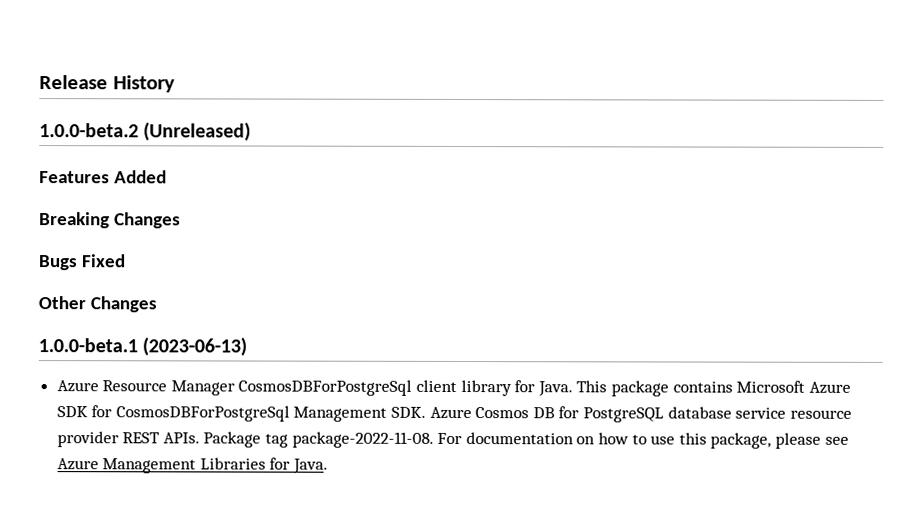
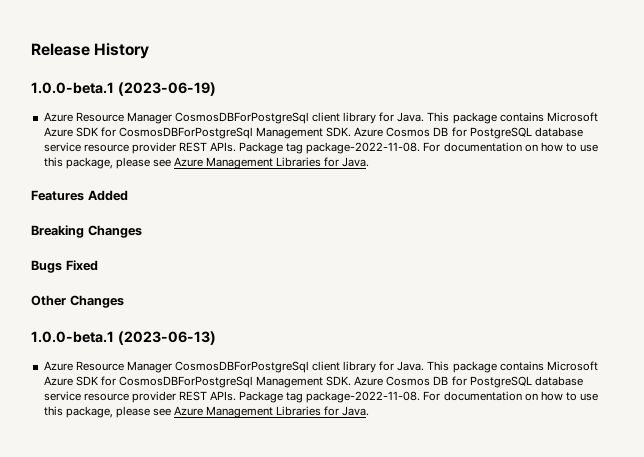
[39,122,252,142] 1.0.0-beta.2 (Unreleased) -> [31,82,216,96] [43,112,598,124] [43,127,583,139] [43,142,599,154] [43,157,370,169] 1.0.0-beta.1 (2023-06-19) // Azure Resource Manager CosmosDBForPostgreSql client library for Java. This package contains Microsoft Azure SDK for CosmosDBForPostgreSql Management SDK. Azure Cosmos DB for PostgreSQL database service resource provider REST APIs. Package tag package-2022-11-08. For documentation on how to use this package, please see Azure Management Libraries for Java.

